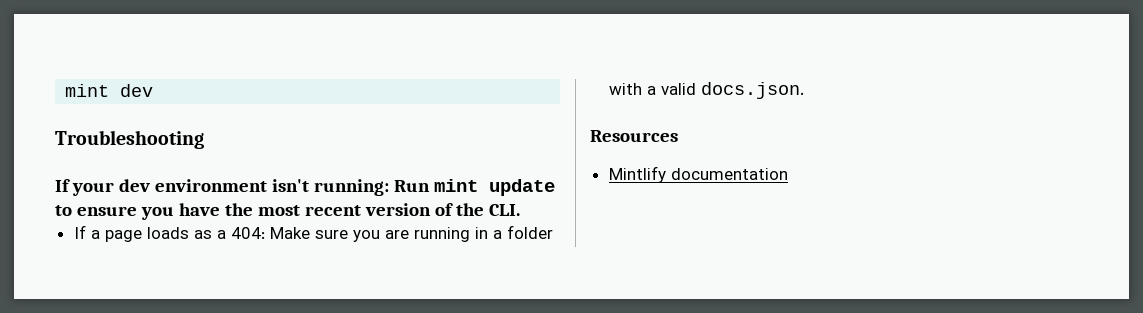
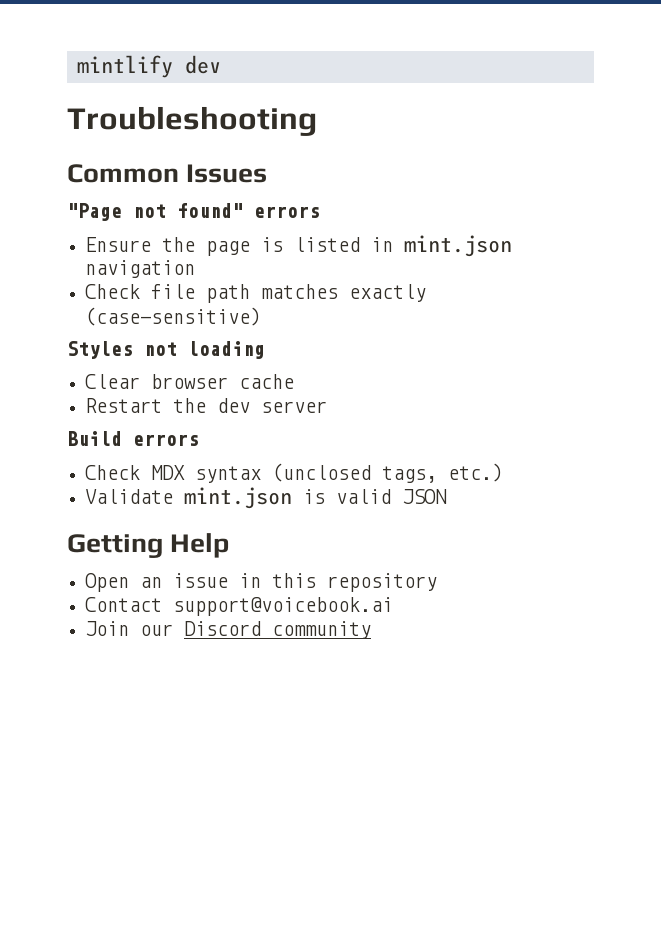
[65,84,110,97] mint -> [76,55,173,78] mintlify
[55,179,555,196] [55,203,520,220] [73,225,553,242] [608,82,804,99] [590,130,678,142] [608,166,788,183] If your dev environment isn't running: Run mint update to ensure you have the most recent version of the CLI. // If a page loads as a 404: Make sure you are running in a folder with a valid docs.json. // Resources // Mintlify documentation -> [67,164,268,183] [67,203,320,221] [85,235,513,257] [85,260,196,278] [85,284,427,303] [85,307,262,326] [67,341,265,359] [85,374,295,389] [85,398,328,413] [67,431,199,446] [85,463,504,483] [85,487,448,509] [67,533,230,558] [85,573,438,592] [85,597,394,616] [85,621,372,639] Common Issues // "Page not found" errors // Ensure the page is listed in mint.json navigation // Check file path matches exactly (case-sensitive) // Styles not loading // Clear browser cache // Restart the dev server // Build errors // Check MDX syntax (unclosed tags, etc.) // Validate mint.json is valid JSON // Getting Help // Open an issue in this repository // Contact support@voicebook.ai // Join our Discord community

